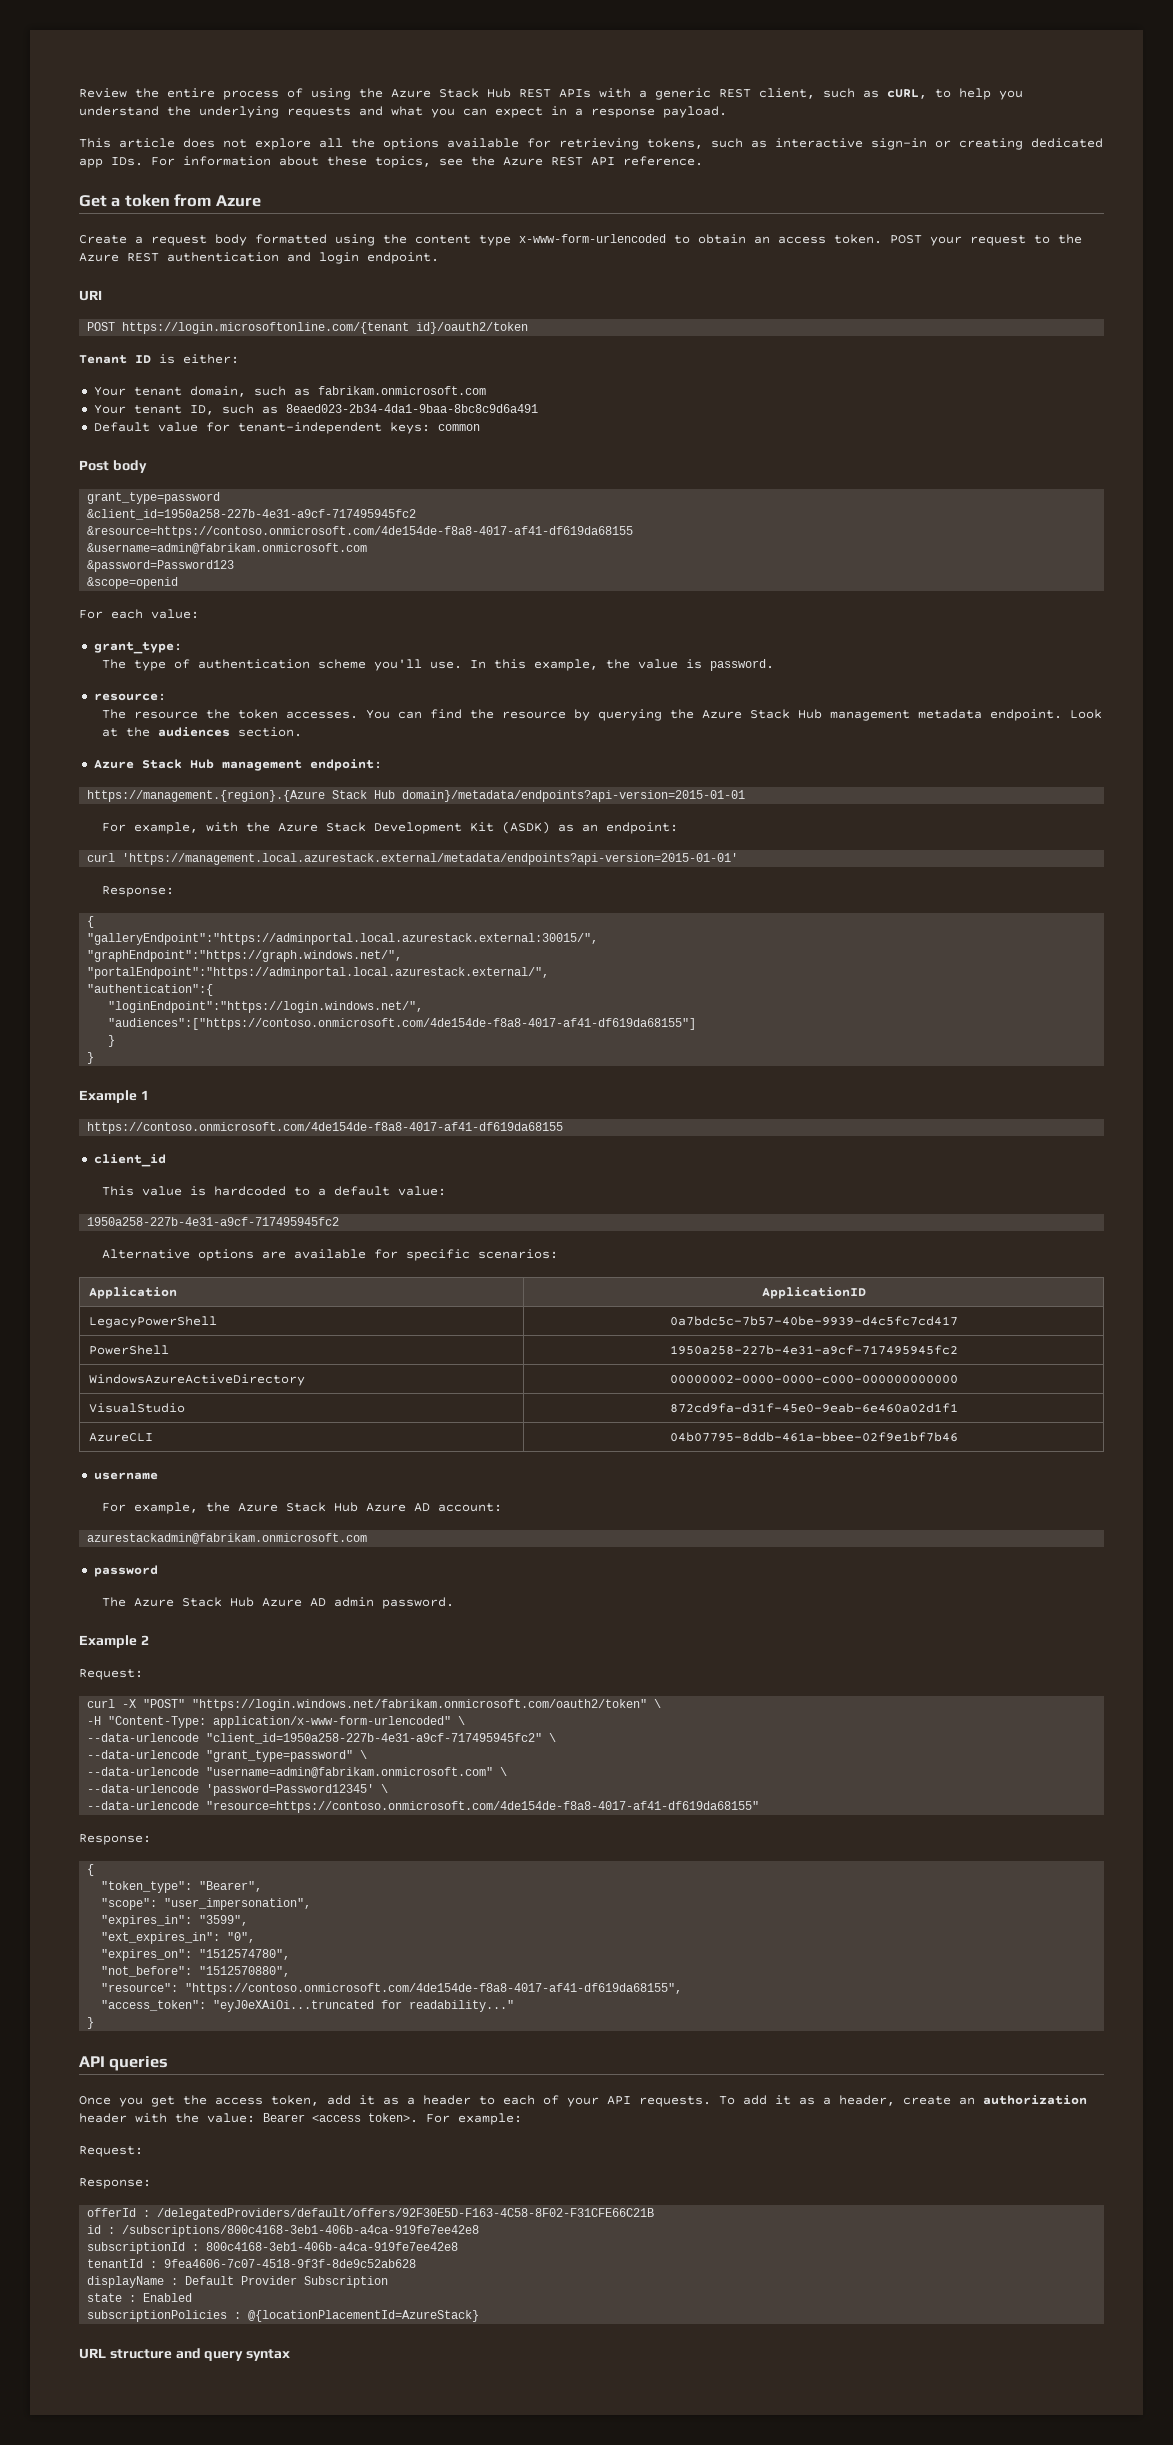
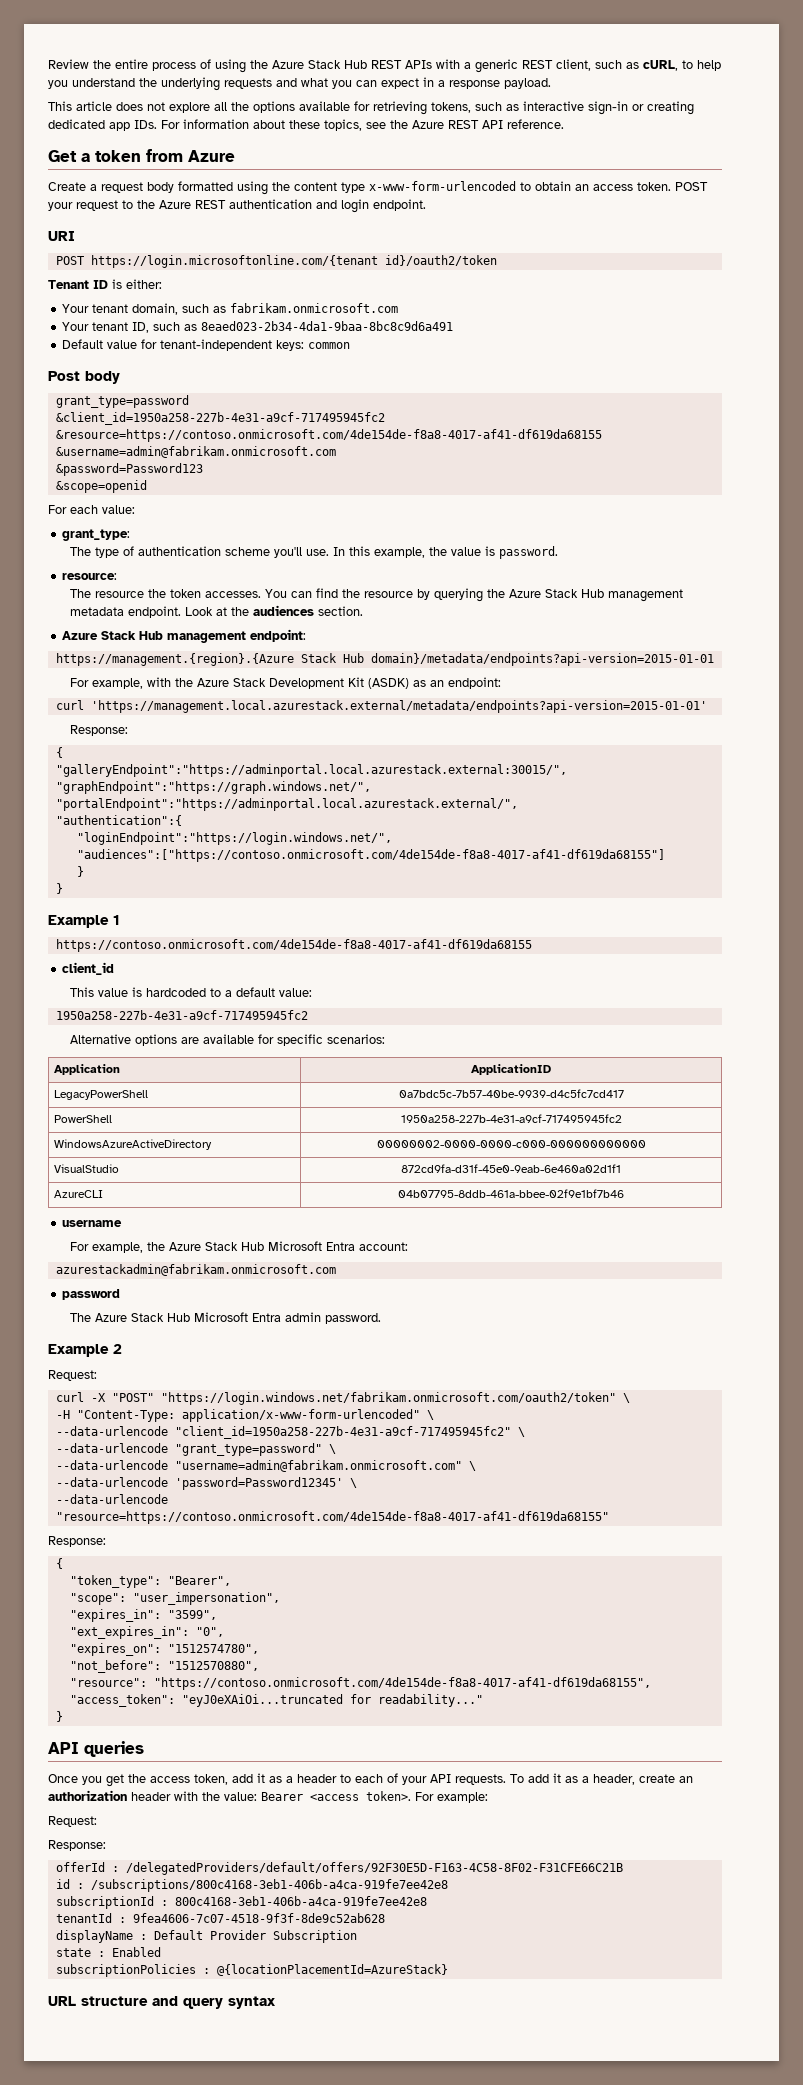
[365,1503,430,1512] Azure AD -> [268,1241,356,1251] Microsoft Entra
[261,1598,326,1607] Azure AD -> [194,1312,282,1322] Microsoft Entra

